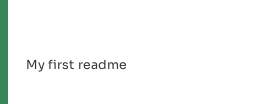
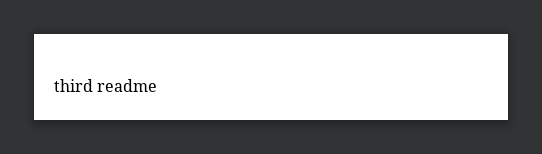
[26,59,75,72] My first -> [54,79,93,92] third

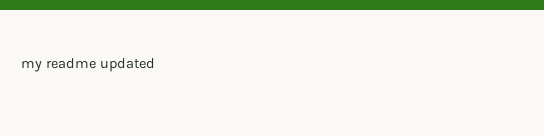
[54,79,158,92] third readme -> [21,58,155,72] my readme updated

